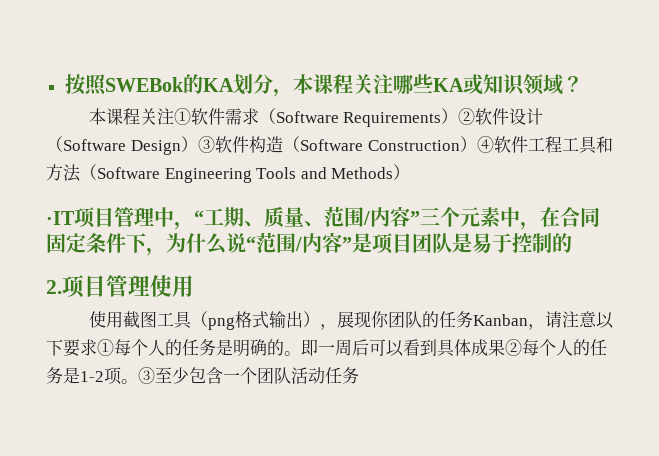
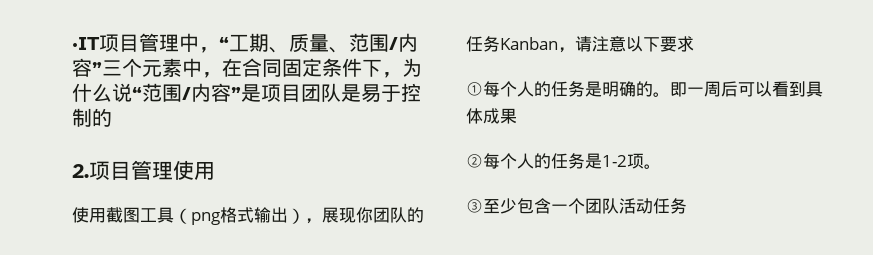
[64,74,583,97] [88,108,544,127] [46,136,613,155] [46,164,411,183] 按照SWEBok的KA划分，本课程关注哪些KA或知识领域？ // 本课程关注①软件需求（Software Requirements）②软件设计（Software Design）③软件构造（Software Construction）④软件工程工具和方法（Software Engineering Tools and Methods） // -> (72, 43) none
(97, 347) none -> (694, 44) //
(505, 347) none -> (517, 116) //
(138, 381) none -> (661, 166) //

